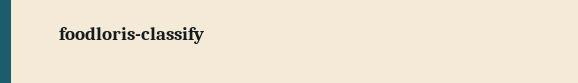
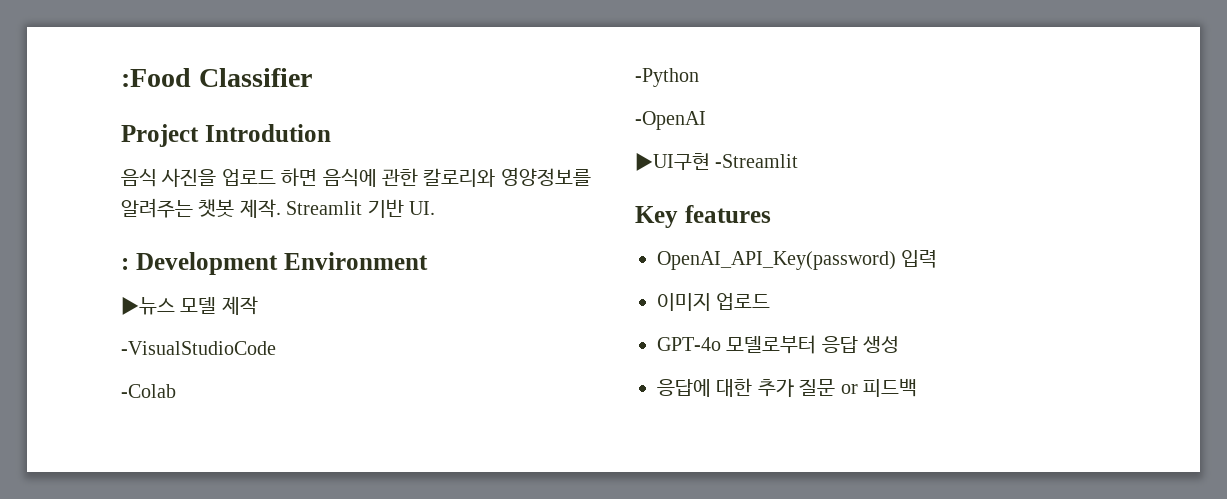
[59,27,204,44] foodloris-classify -> [121,68,312,87] [121,124,331,147] [121,167,591,187] [121,198,435,218] [121,252,428,275] [121,296,258,315] [121,341,276,355] [121,384,176,398] [635,68,699,87] [635,111,706,130] [635,152,799,171] [635,205,771,228] [657,250,938,270] [657,293,771,311] [657,335,900,354] [657,378,917,397] :Food Classifier // Project Introdution // 음식 사진을 업로드 하면 음식에 관한 칼로리와 영양정보를 알려주는 챗봇 제작. Streamlit 기반 UI. // : Development Environment // ▶뉴스 모델 제작 // -VisualStudioCode // -Colab // -Python // -OpenAI // ▶UI구현 -Streamlit // Key features // OpenAI_API_Key(password) 입력 // 이미지 업로드 // GPT-4o 모델로부터 응답 생성 // 응답에 대한 추가 질문 or 피드백

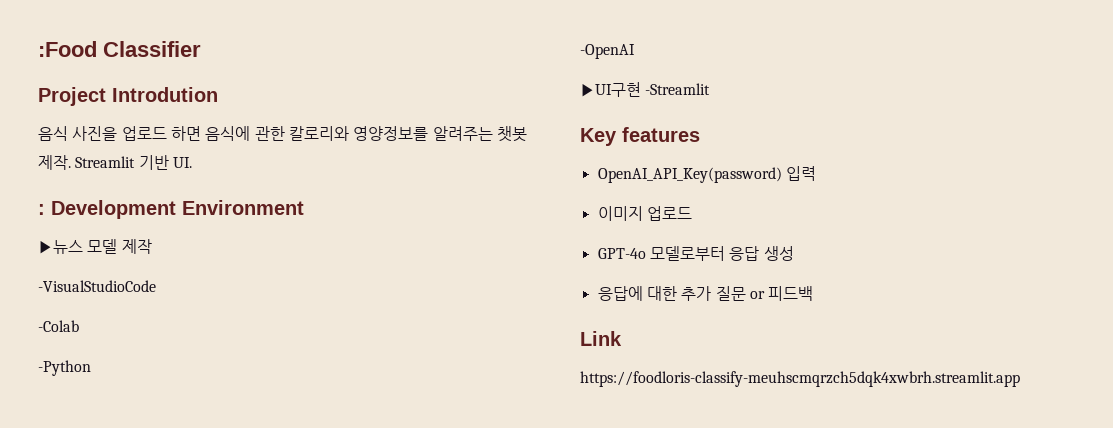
(917, 387) none -> [580,331,622,346] [580,371,1020,387] // Link // https://foodloris-classify-meuhscmqrzch5dqk4xwbrh.streamlit.app

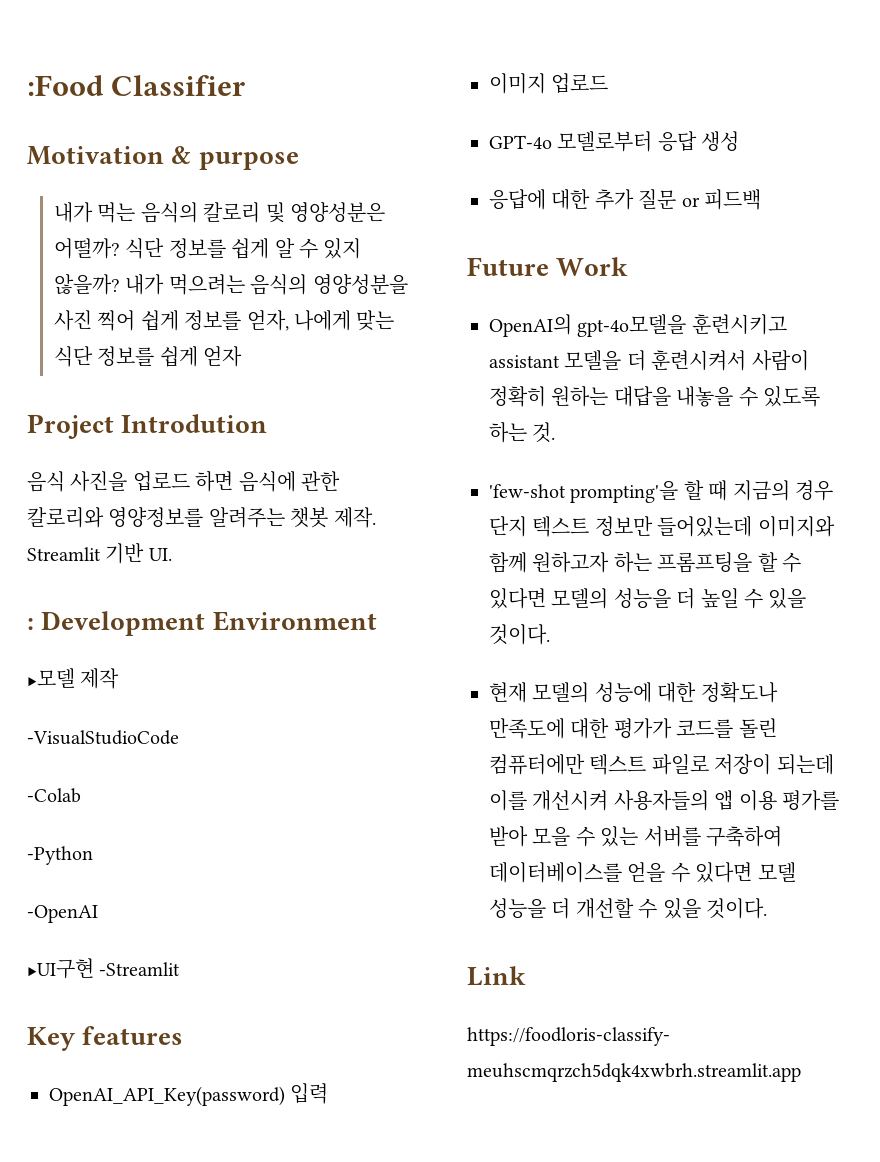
(201, 49) none -> [27,146,299,170] [53,202,385,223] [53,238,362,259] [53,274,408,295] [53,310,395,331] [53,346,243,367] // Motivation & purpose // 내가 먹는 음식의 칼로리 및 영양성분은 어떨까? 식단 정보를 쉽게 알 수 있지 않을까? 내가 먹으려는 음식의 영양성분을 사진 찍어 쉽게 정보를 얻자, 나에게 맞는 식단 정보를 쉽게 얻자
[38,239,118,254] ▶뉴스 모델 -> [27,668,75,688] ▶모델
(814, 293) none -> [467,257,629,276] [489,314,787,337] [489,350,809,371] [489,386,820,407] [489,422,556,443] [489,480,833,503] [489,516,835,537] [489,552,801,573] [489,588,807,609] [489,624,550,645] [489,682,778,703] [489,718,777,739] [489,754,834,775] [489,790,839,811] [489,826,782,847] [489,862,796,883] [489,898,767,919] // Future Work // OpenAI의 gpt-4o모델을 훈련시키고 assistant 모델을 더 훈련시켜서 사람이 정확히 원하는 대답을 내놓을 수 있도록 하는 것. // 'few-shot prompting'을 할 때 지금의 경우 단지 텍스트 정보만 들어있는데 이미지와 함께 원하고자 하는 프롬프팅을 할 수 있다면 모델의 성능을 더 높일 수 있을 것이다. // 현재 모델의 성능에 대한 정확도나 만족도에 대한 평가가 코드를 돌린 컴퓨터에만 텍스트 파일로 저장이 되는데 이를 개선시켜 사용자들의 앱 이용 평가를 받아 모을 수 있는 서버를 구축하여 데이터베이스를 얻을 수 있다면 모델 성능을 더 개선할 수 있을 것이다.

